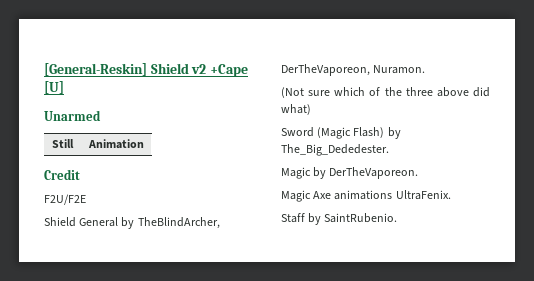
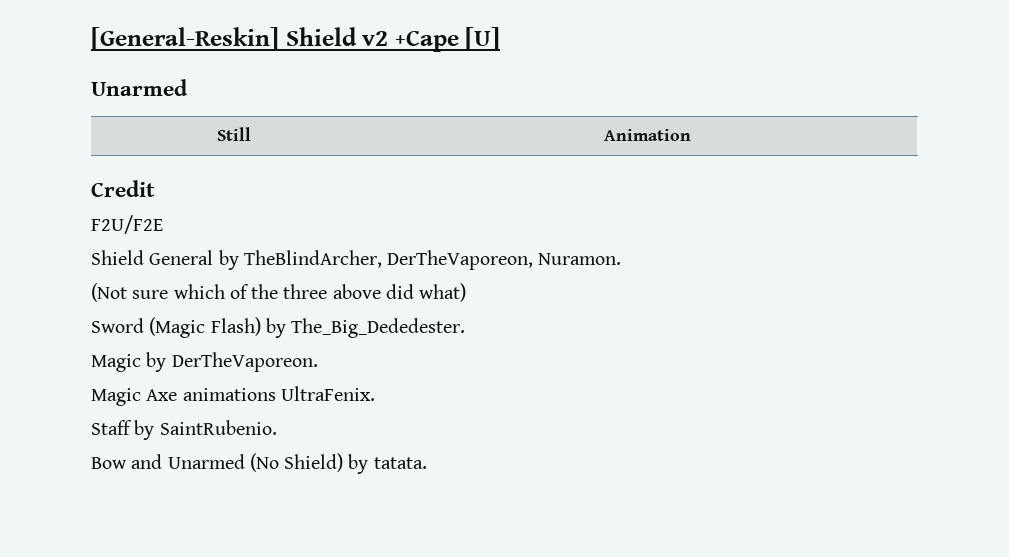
(398, 218) none -> [91,453,427,474] // Bow and Unarmed (No Shield) by tatata.

